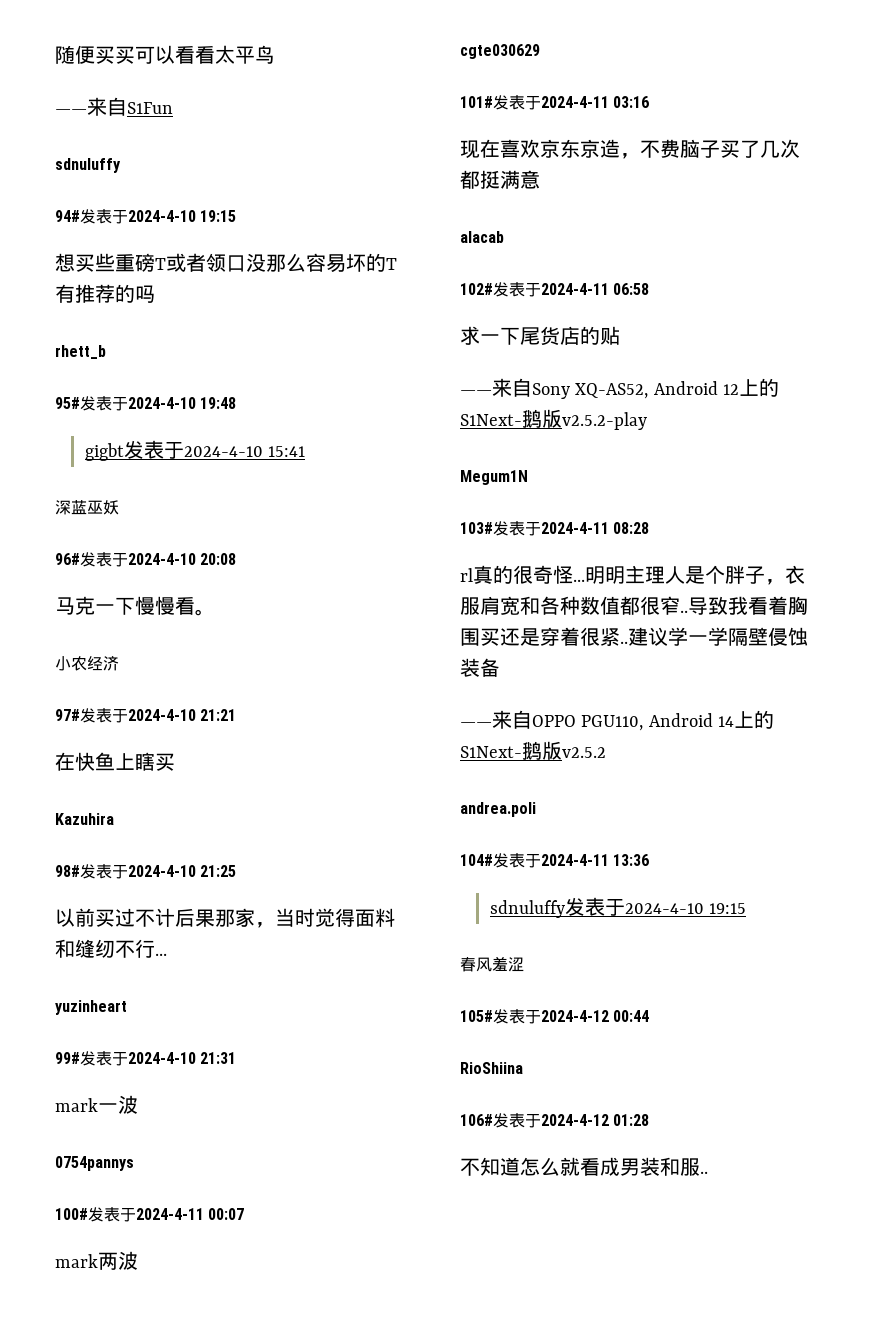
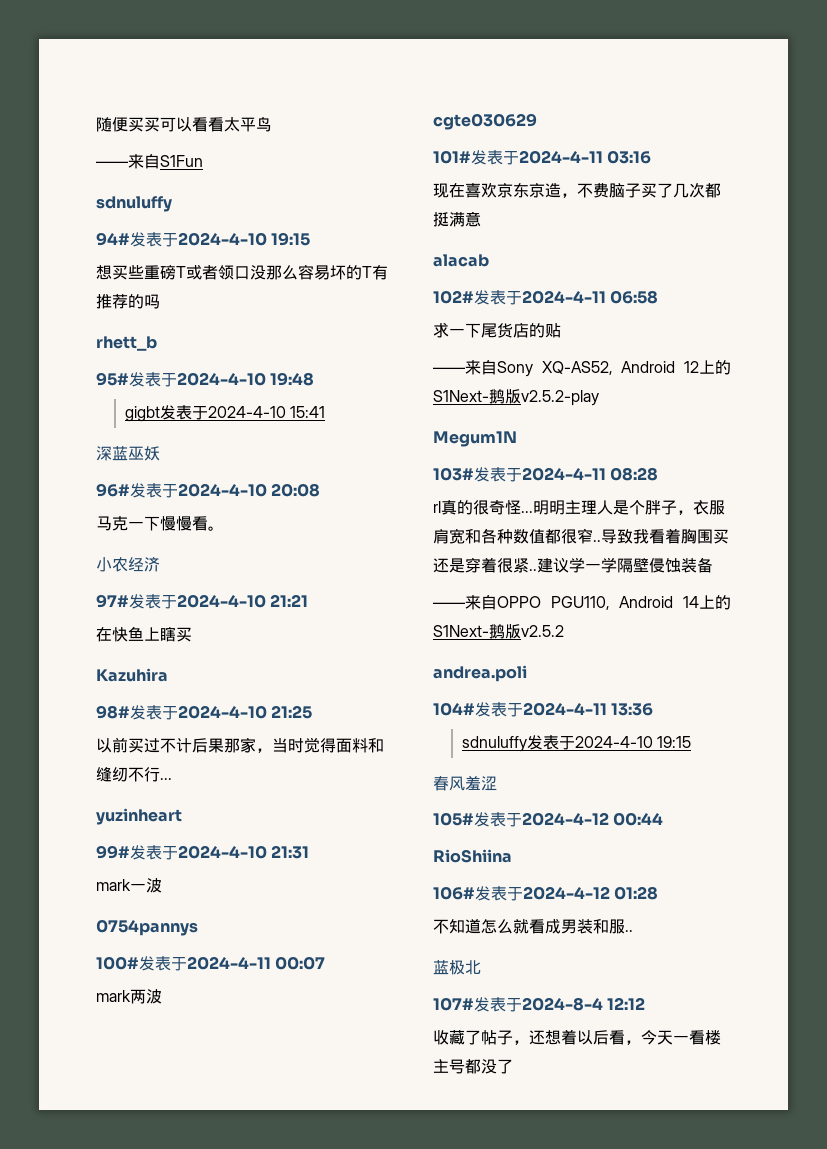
(708, 1172) none -> [433,960,481,975] [433,997,646,1012] [433,1029,721,1045] [433,1059,513,1074] // 蓝极北 // 107#发表于2024-8-4 12:12 // 收藏了帖子，还想着以后看，今天一看楼主号都没了

